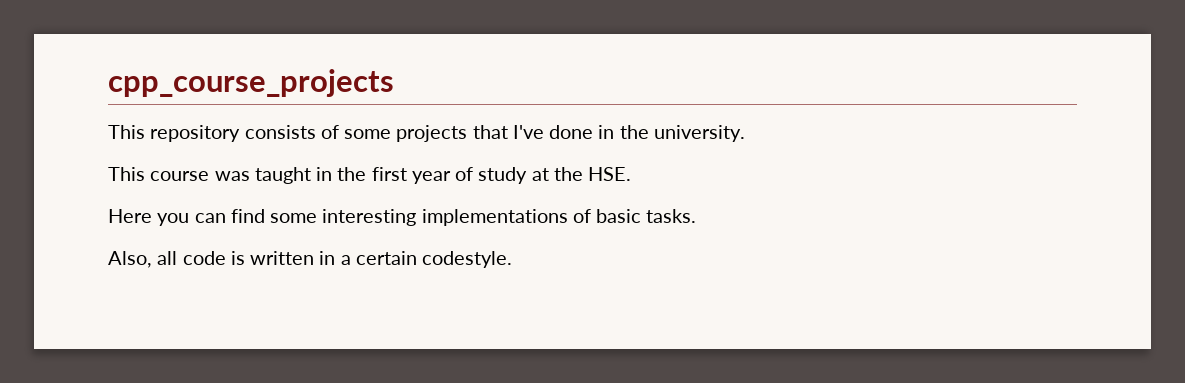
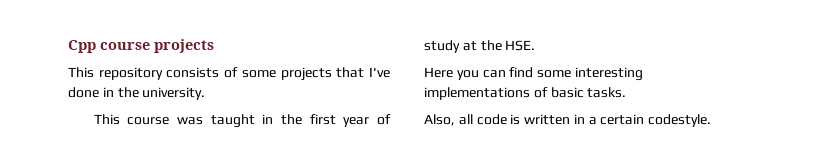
[108,69,394,97] cpp_course_projects -> [68,39,214,53] Сpp course projects

